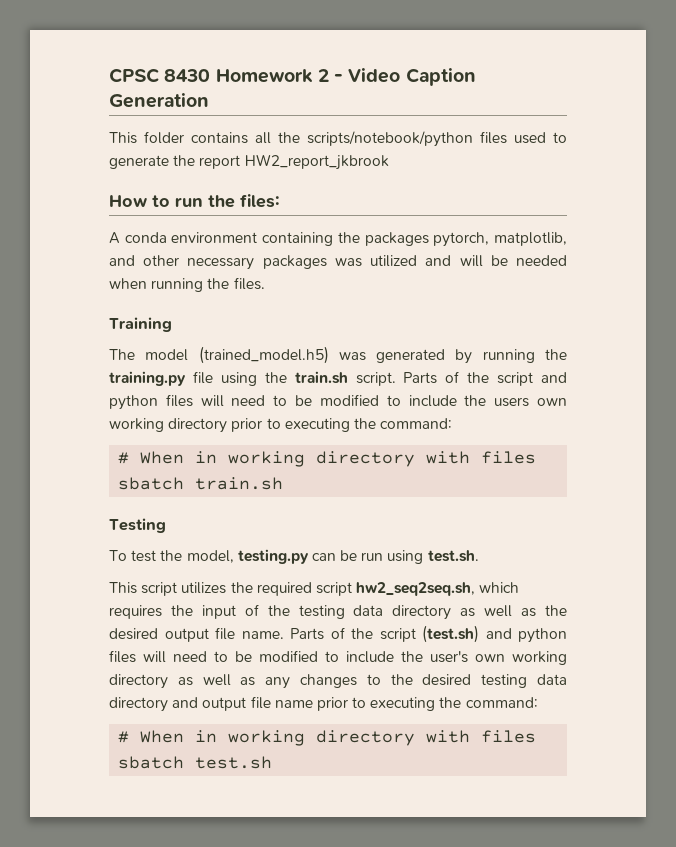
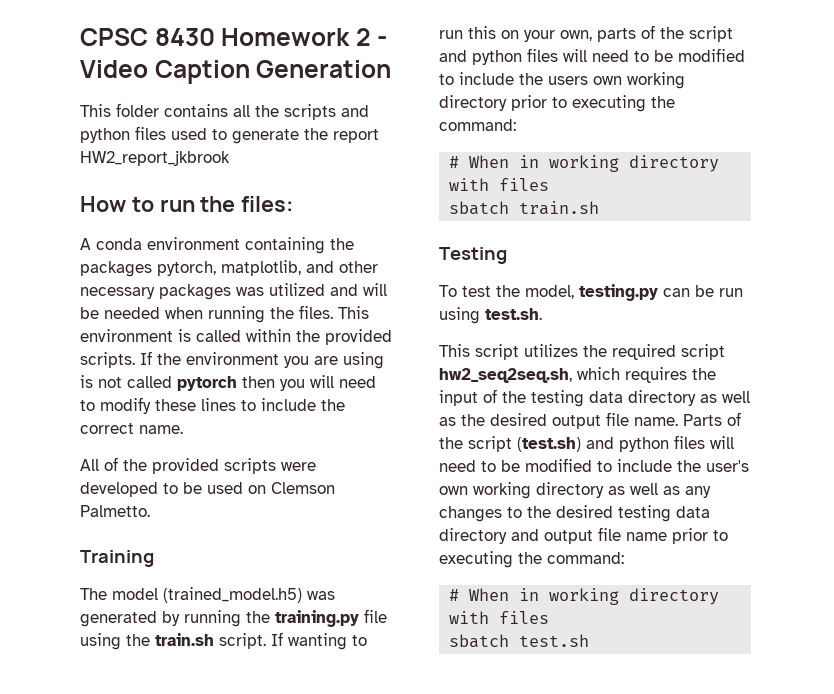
[307,131,473,147] scripts/notebook/python -> [284,104,369,120] [80,128,130,143] scripts and python
(265, 283) none -> [338,306,369,319] [80,329,392,345] [80,351,384,369] [80,375,376,391] [80,397,345,414] [80,423,183,434] [80,457,316,474] [80,482,335,497] [80,505,150,517] This environment is called within the provided scripts. If the environment you are using is not called pytorch then you will need to modify these lines to include the correct name. // All of the provided scripts were developed to be used on Clemson Palmetto.
[403,372,438,384] Parts -> [271,632,367,650] [439,26,636,42] If wanting to run this on your own, parts

